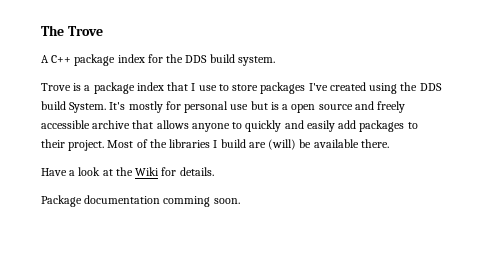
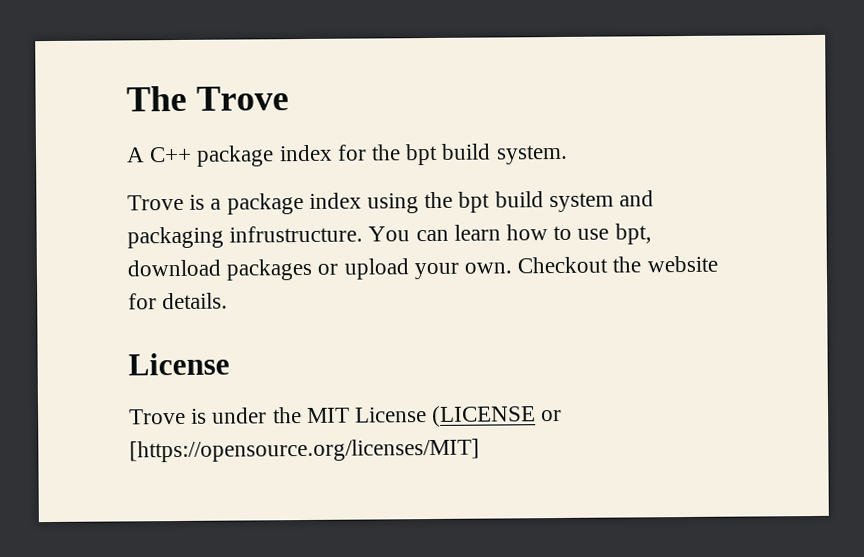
[185,55,208,63] DDS -> [405,143,439,166] bpt
[167,82,442,94] [41,101,406,113] [41,120,418,132] [41,139,389,151] [41,167,214,176] [41,195,240,207] that I use to store packages I've created using the DDS build System. It's mostly for personal use but is a open source and freely accessible archive that allows anyone to quickly and easily add packages to their project. Most of the libraries I build are (will) be available there. // Have a look at the Wiki for details. // Package documentation comming soon. -> [367,190,655,214] [127,223,652,249] [127,255,718,281] [128,292,229,310] [128,352,230,376] [129,405,563,428] [129,438,480,463] using the bpt build system and packaging infrustructure. You can learn how to use bpt, download packages or upload your own. Checkout the website for details. // License // Trove is under the MIT License (LICENSE or [https://opensource.org/licenses/MIT]

